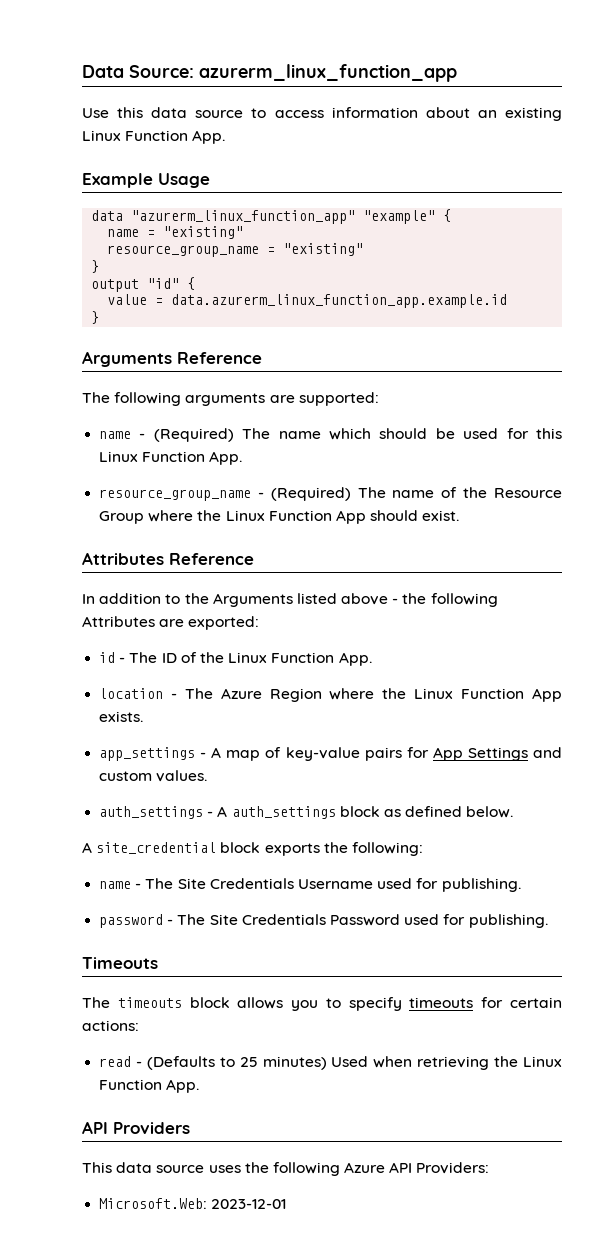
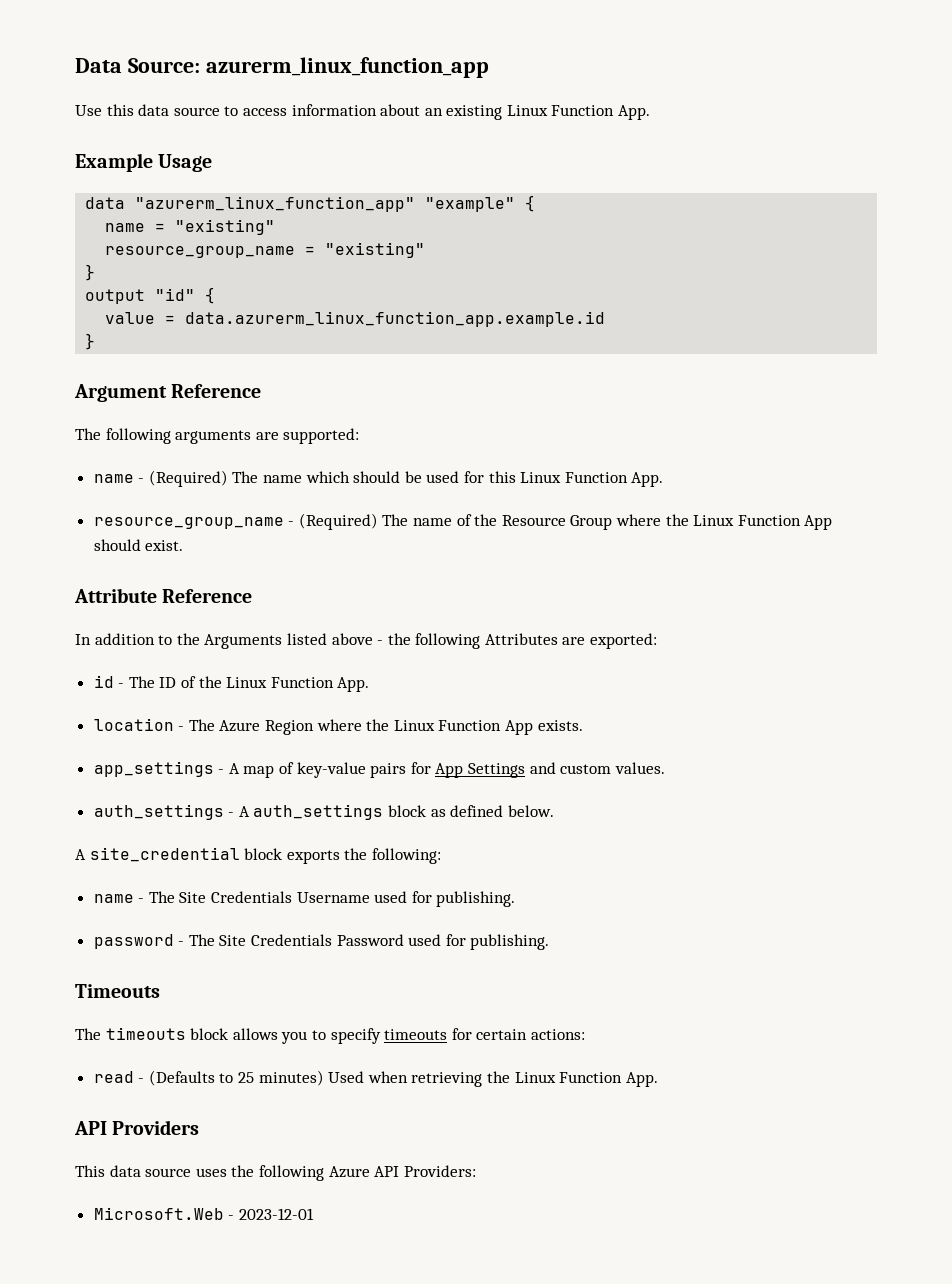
[82,351,172,367] Arguments -> [74,384,167,402] Argument
[82,552,164,565] Attributes -> [74,588,157,603] Attribute
[99,1198,208,1209] Microsoft.Web: -> [93,1207,235,1220] Microsoft.Web -

